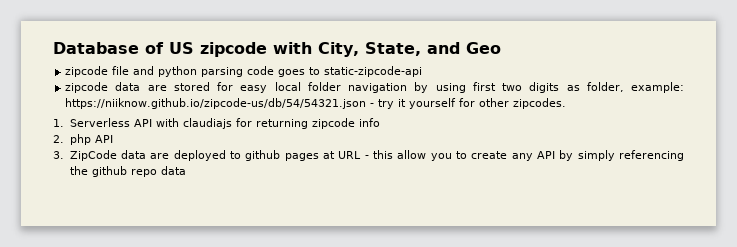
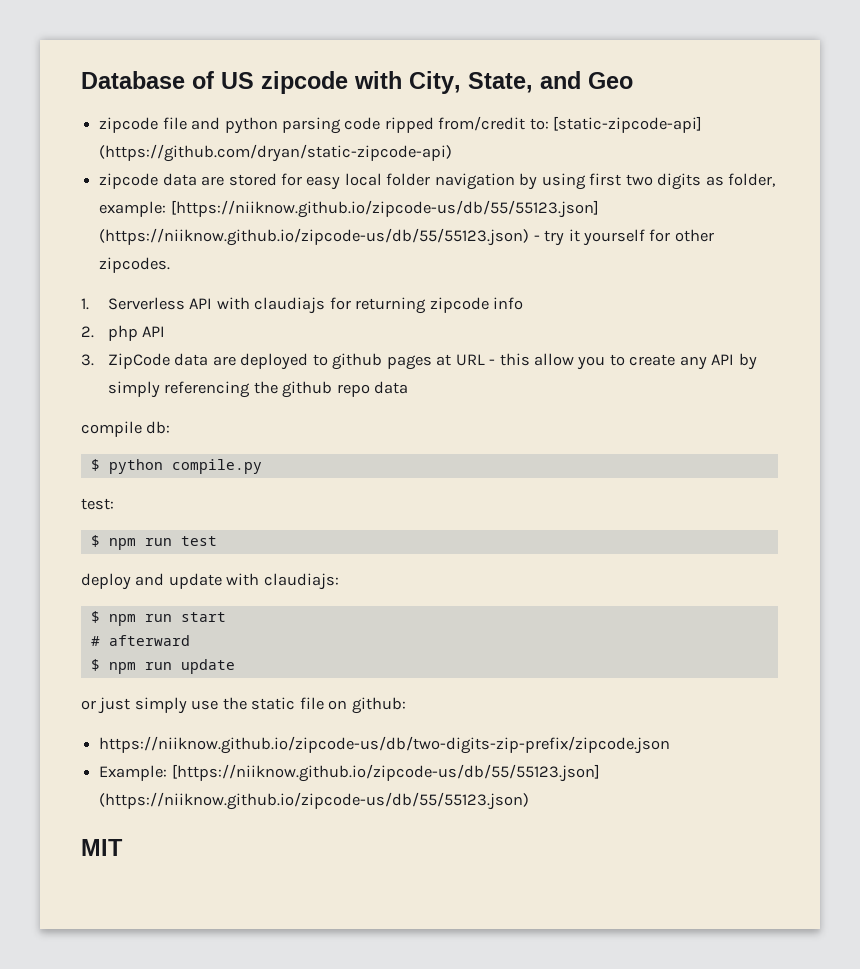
[278,66,423,77] goes to static-zipcode-api -> [384,116,703,133] [99,144,453,162] ripped from/credit to: [static-zipcode-api] (https://github.com/dryan/static-zipcode-api)
[65,98,367,109] https://niiknow.github.io/zipcode-us/db/54/54321.json -> [170,200,599,218] [99,228,530,246] [https://niiknow.github.io/zipcode-us/db/55/55123.json] (https://niiknow.github.io/zipcode-us/db/55/55123.json)
(186, 170) none -> [81,421,171,437] [90,459,262,474] [81,498,114,510] [90,535,217,550] [81,573,339,590] [90,611,226,626] [90,635,190,646] [90,659,235,674] [81,697,406,714] [99,736,671,754] [99,764,600,782] [99,792,530,810] [81,839,123,856] // compile db: // $ python compile.py // test: // $ npm run test // deploy and update with claudiajs: // $ npm run start // # afterward // $ npm run update // or just simply use the static file on github: // https://niiknow.github.io/zipcode-us/db/two-digits-zip-prefix/zipcode.json // Example: [https://niiknow.github.io/zipcode-us/db/55/55123.json] (https://niiknow.github.io/zipcode-us/db/55/55123.json) // MIT

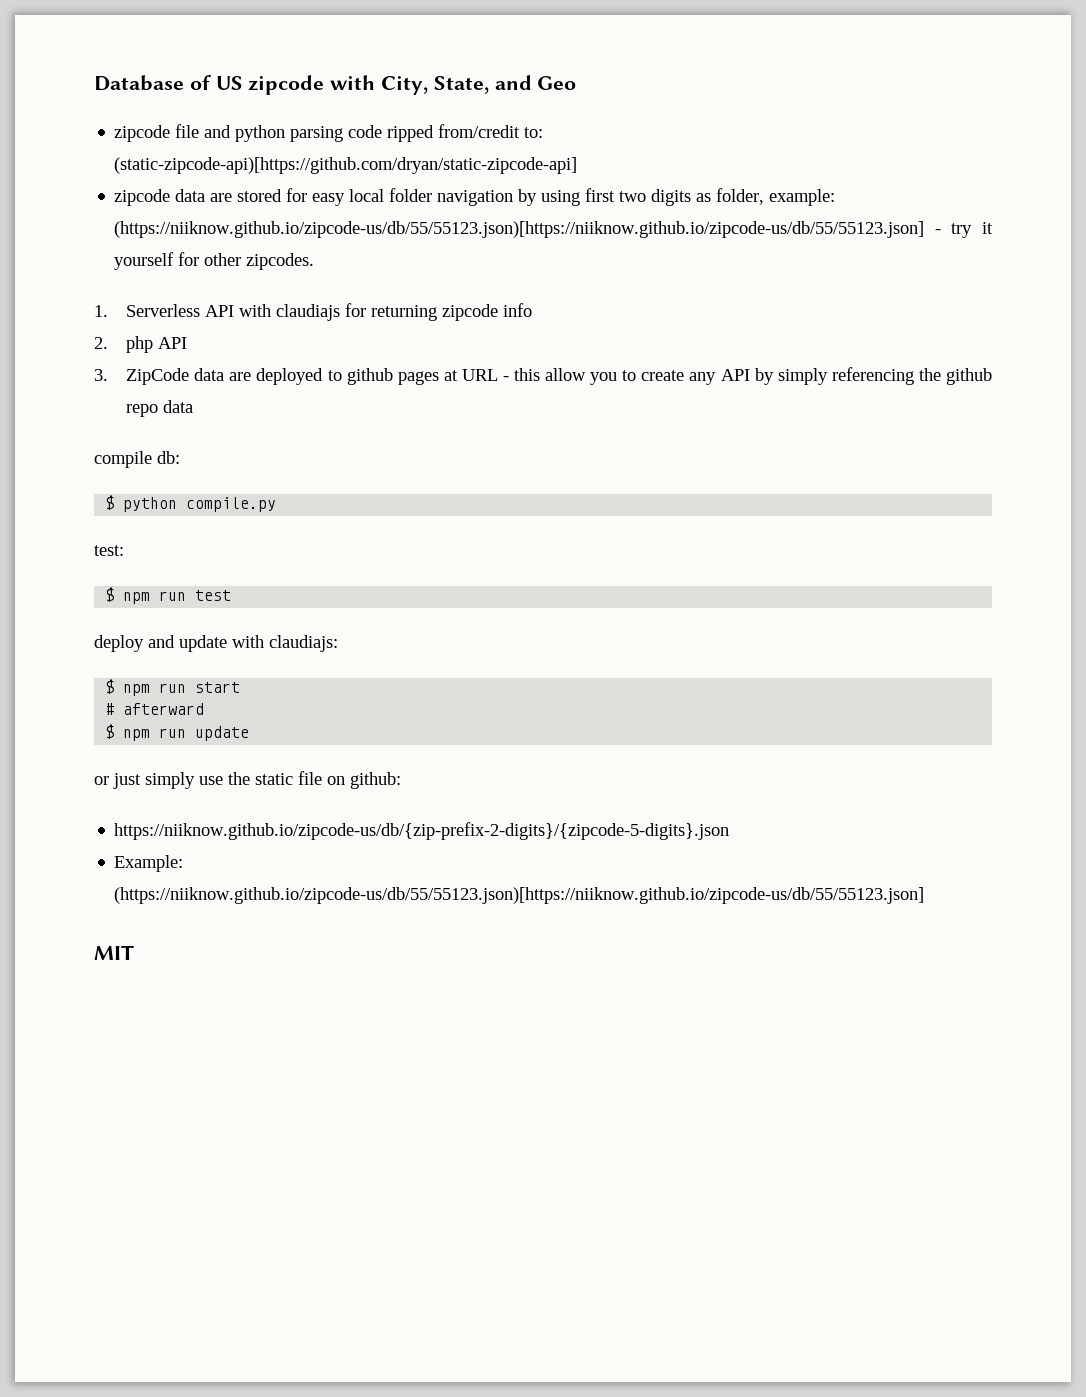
[553,116,703,133] [99,144,453,162] [static-zipcode-api] (https://github.com/dryan/static-zipcode-api) -> [114,157,578,174] (static-zipcode-api)[https://github.com/dryan/static-zipcode-api]
[170,200,599,218] [99,228,530,246] [https://niiknow.github.io/zipcode-us/db/55/55123.json] (https://niiknow.github.io/zipcode-us/db/55/55123.json) -> [114,221,925,238] (https://niiknow.github.io/zipcode-us/db/55/55123.json)[https://niiknow.github.io/zipcode-us/db/55/55123.json]
[99,736,671,754] https://niiknow.github.io/zipcode-us/db/two-digits-zip-prefix/zipcode.json -> [114,822,730,840] https://niiknow.github.io/zipcode-us/db/{zip-prefix-2-digits}/{zipcode-5-digits}.json
[171,764,600,782] [99,792,530,810] [https://niiknow.github.io/zipcode-us/db/55/55123.json] (https://niiknow.github.io/zipcode-us/db/55/55123.json) -> [114,887,925,904] (https://niiknow.github.io/zipcode-us/db/55/55123.json)[https://niiknow.github.io/zipcode-us/db/55/55123.json]

